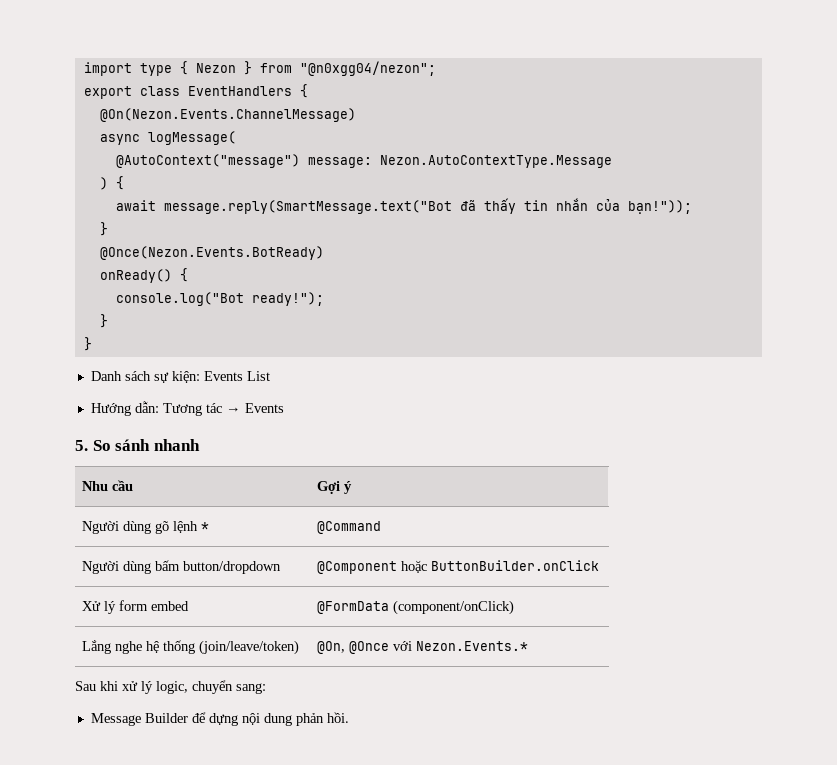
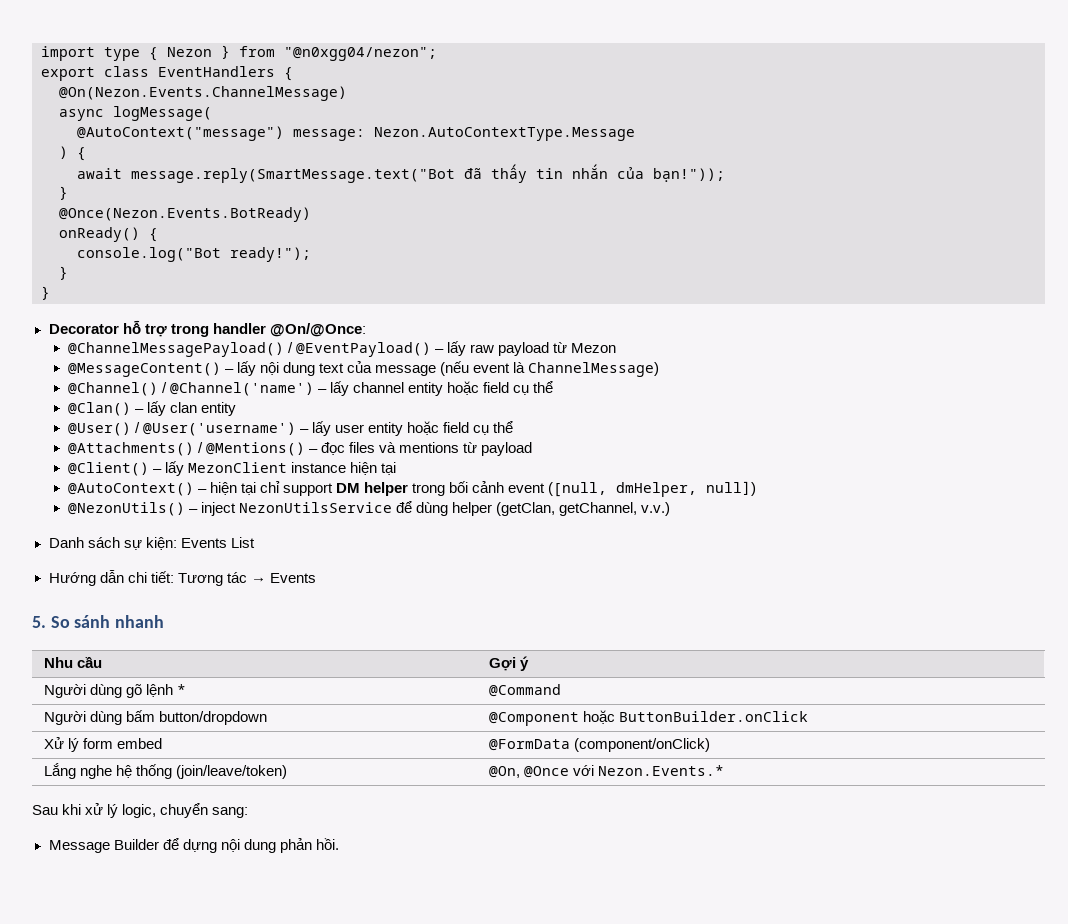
(92, 344) none -> [48,320,366,337] [67,341,616,357] [67,361,660,377] [67,381,554,396] [67,401,236,416] [67,421,514,436] [67,442,533,456] [67,461,396,476] [67,481,757,497] [67,501,671,516] // Decorator hỗ trợ trong handler @On/@Once: // @ChannelMessagePayload() / @EventPayload() – lấy raw payload từ Mezon // @MessageContent() – lấy nội dung text của message (nếu event là ChannelMessage) // @Channel() / @Channel('name') – lấy channel entity hoặc field cụ thể // @Clan() – lấy clan entity // @User() / @User('username') – lấy user entity hoặc field cụ thể // @Attachments() / @Mentions() – đọc files và mentions từ payload // @Client() – lấy MezonClient instance hiện tại // @AutoContext() – hiện tại chỉ support DM helper trong bối cảnh event ([null, dmHelper, null]) // @NezonUtils() – inject NezonUtilsService để dùng helper (getClan, getChannel, v.v.)
[134,401,159,413] dẫn: -> [99,570,174,583] dẫn chi tiết:

